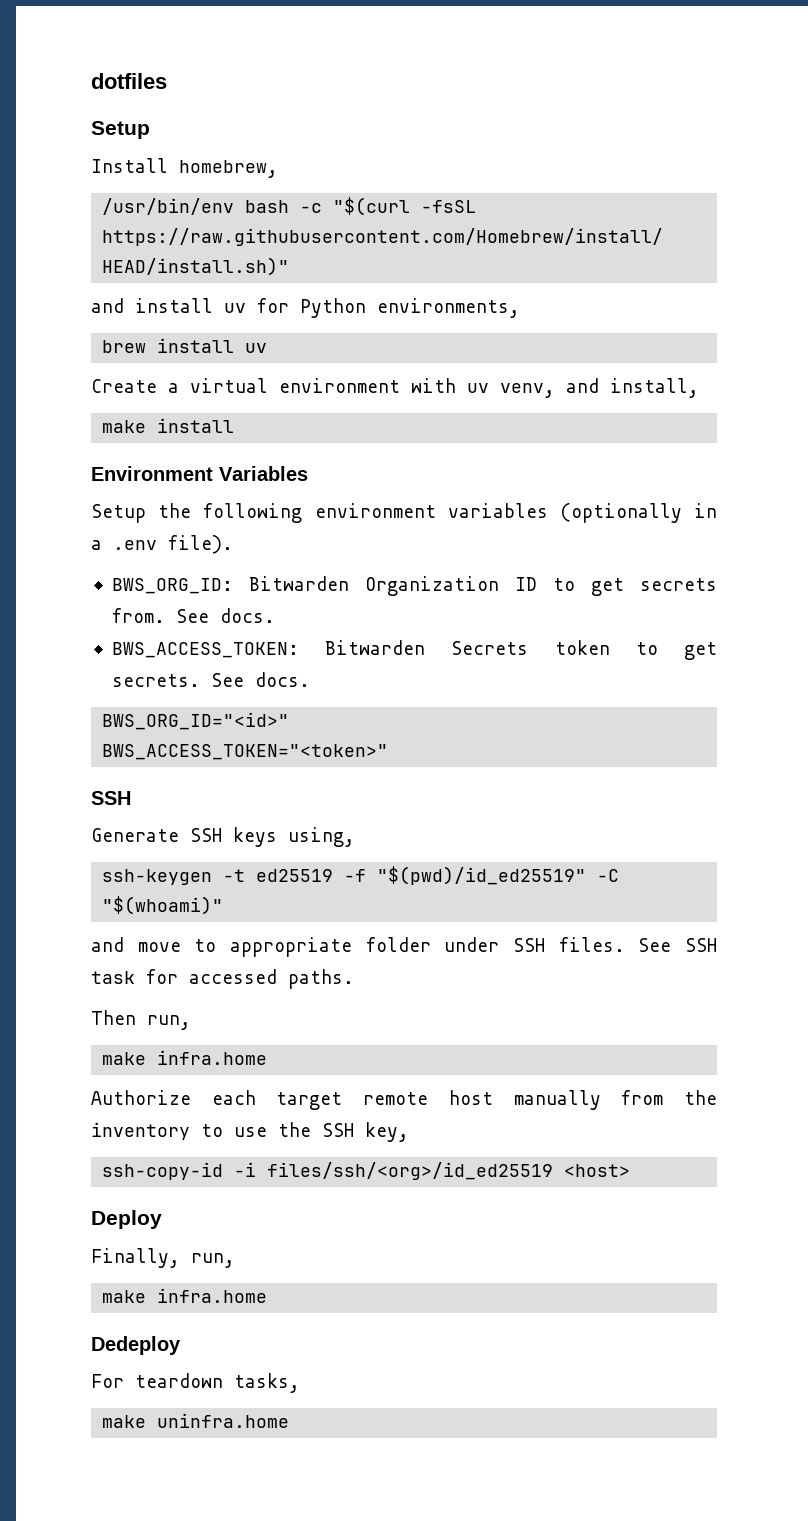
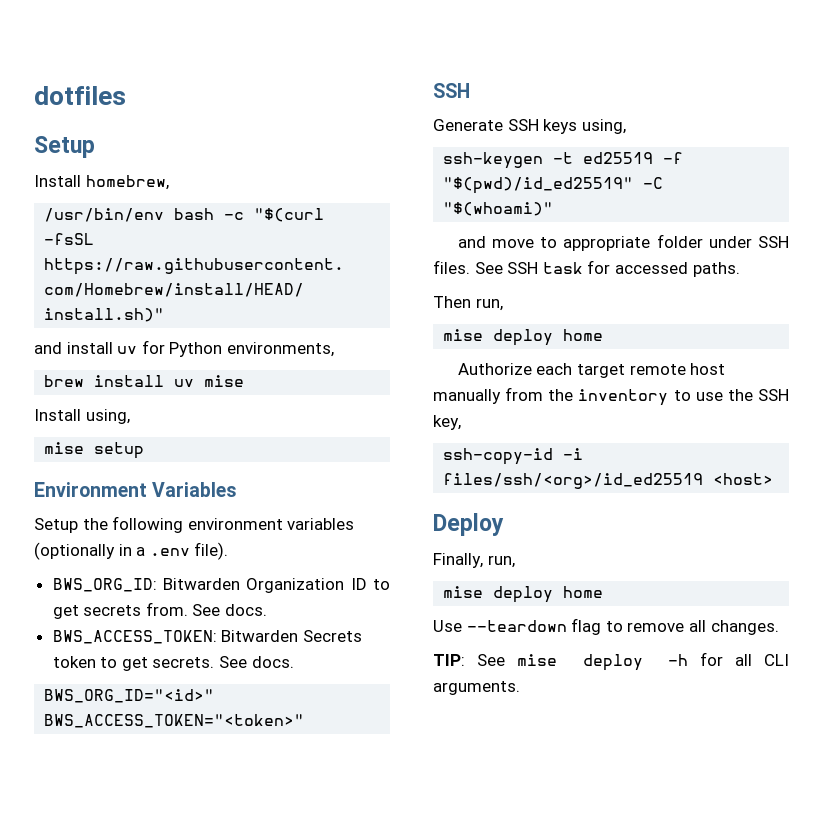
[91,378,699,398] [102,418,235,433] // Create a virtual environment with uv venv, and install, // make install -> [204,375,245,387] [34,409,130,424] [44,442,145,459] mise // Install using, // mise setup
[102,1050,268,1065] make infra.home -> [443,329,604,346] mise deploy home
[102,1288,268,1303] [91,1336,181,1355] [91,1373,300,1393] [102,1413,290,1428] make infra.home // Dedeploy // For teardown tasks, // make uninfra.home -> [443,586,604,603] [433,618,779,635] [433,652,789,671] [433,681,520,695] mise deploy home // Use --teardown flag to remove all changes. // TIP: See mise deploy -h for all CLI arguments.

